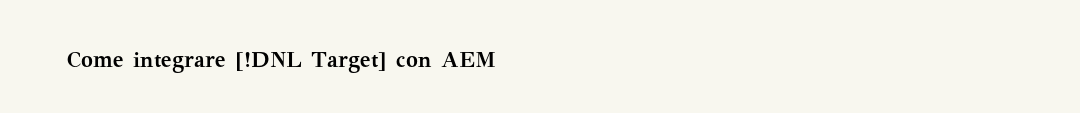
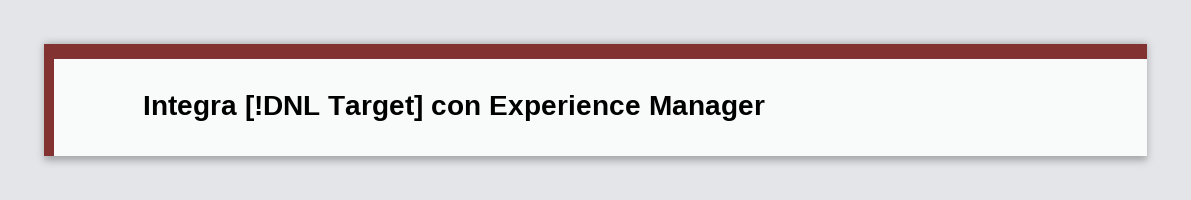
[67,51,226,73] Come integrare -> [143,96,237,121] Integra
[440,52,496,67] AEM -> [489,95,765,121] Experience Manager

